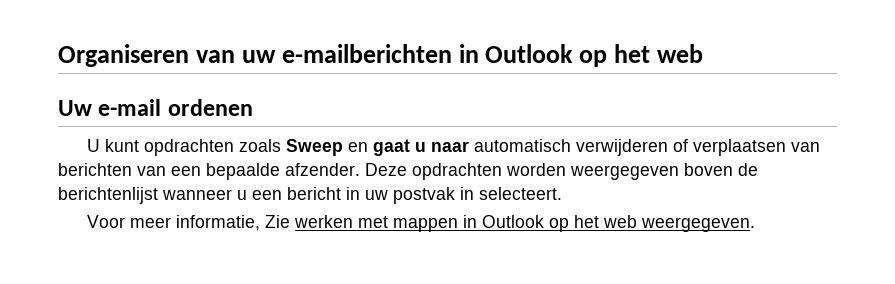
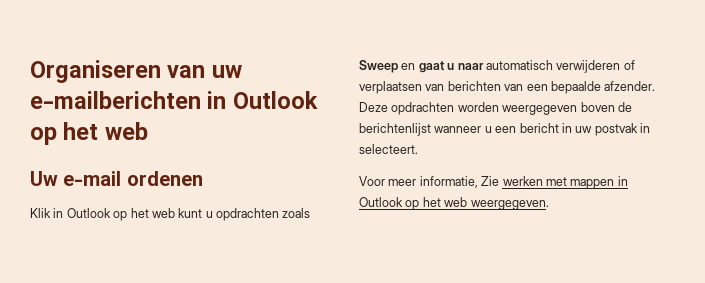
[87,139,140,152] U kunt -> [30,208,213,221] Klik in Outlook op het web kunt u

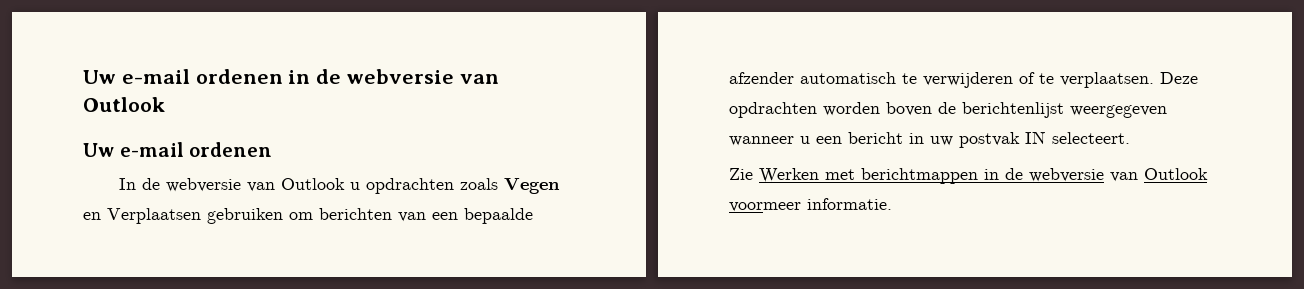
[30,60,242,83] [30,91,318,109] [30,122,148,145] [30,171,203,186] [30,208,311,221] [359,60,635,73] [359,81,656,94] Organiseren van uw e-mailberichten in Outlook op het web // Uw e-mail ordenen // Klik in Outlook op het web kunt u opdrachten zoals Sweep en gaat u naar automatisch verwijderen of verplaatsen van berichten van een bepaalde afzender. -> [83,69,499,84] [83,97,165,112] [83,142,273,157] [118,178,560,194] [83,208,533,224] [729,72,1154,88] Uw e-mail ordenen in de webversie van Outlook // Uw e-mail ordenen // In de webversie van Outlook u opdrachten zoals Vegen en Verplaatsen gebruiken om berichten van een bepaalde afzender automatisch te verwijderen of te verplaatsen.
[502,105,578,115] weergegeven -> (880, 109) none
(431, 129) none -> [1070,105,1167,118] weergegeven
[640,123,650,133] in -> [1025,131,1046,144] IN
[359,176,628,189] [359,197,549,210] Voor meer informatie, Zie werken met mappen in Outlook op het web weergegeven. -> [729,168,1208,184] [729,198,892,212] Zie Werken met berichtmappen in de webversie van Outlook voormeer informatie.

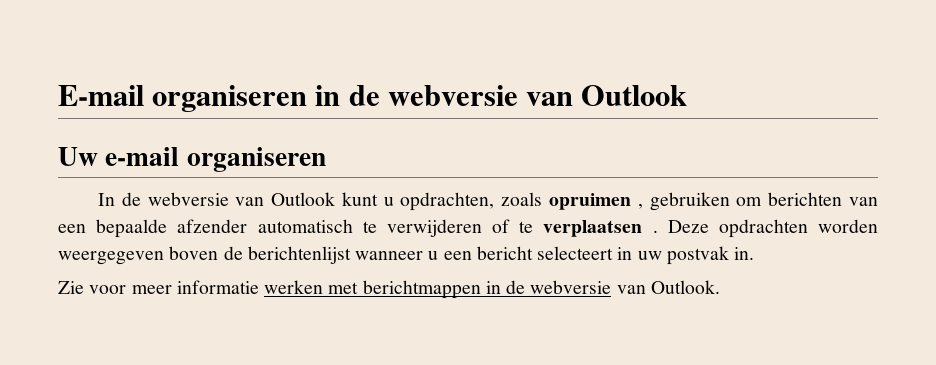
[83,69,283,84] Uw e-mail ordenen -> [58,85,308,112] E-mail organiseren
[189,142,273,157] ordenen -> [186,147,326,172] organiseren
[349,178,560,194] [83,208,201,224] u opdrachten zoals Vegen en Verplaatsen -> [341,192,643,211] kunt u opdrachten, zoals opruimen ,
[1060,72,1154,88] verplaatsen. -> [543,220,658,237] verplaatsen .
(880, 109) none -> [58,251,164,265] weergegeven
[1070,105,1167,118] weergegeven -> (351, 255) none
(903, 138) none -> [537,246,614,260] selecteert
[1025,131,1130,144] IN selecteert. -> [734,247,755,260] in.
[759,168,819,183] Werken -> [89,280,324,294] voor meer informatie werken
[1144,168,1208,180] [729,198,892,212] Outlook voormeer informatie. -> [650,280,720,294] Outlook.

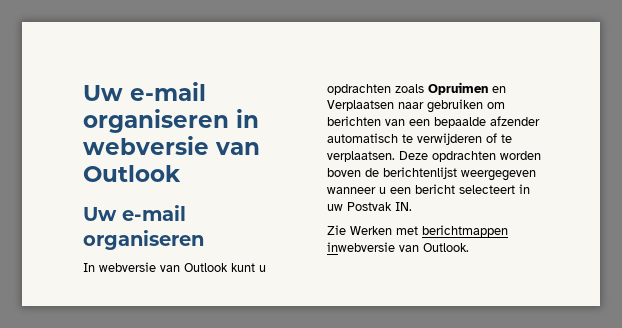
[58,85,144,106] E-mail -> [83,82,206,101] Uw e-mail
[348,85,380,106] de -> (259, 118) none
[121,192,141,206] de -> (95, 267) none
[400,192,643,211] opdrachten, zoals opruimen , -> [327,82,506,95] [327,100,424,111] opdrachten zoals Opruimen en Verplaatsen naar
[543,220,658,237] verplaatsen . -> [327,151,395,162] verplaatsen.
[58,251,164,265] weergegeven -> (541, 155) none
(351, 255) none -> [461,170,536,181] weergegeven
[666,246,755,265] postvak in. -> [347,202,412,211] Postvak IN.
[89,280,612,299] voor meer informatie werken met berichtmappen in de webversie -> [350,225,508,237] [327,242,395,252] Werken met berichtmappen inwebversie

